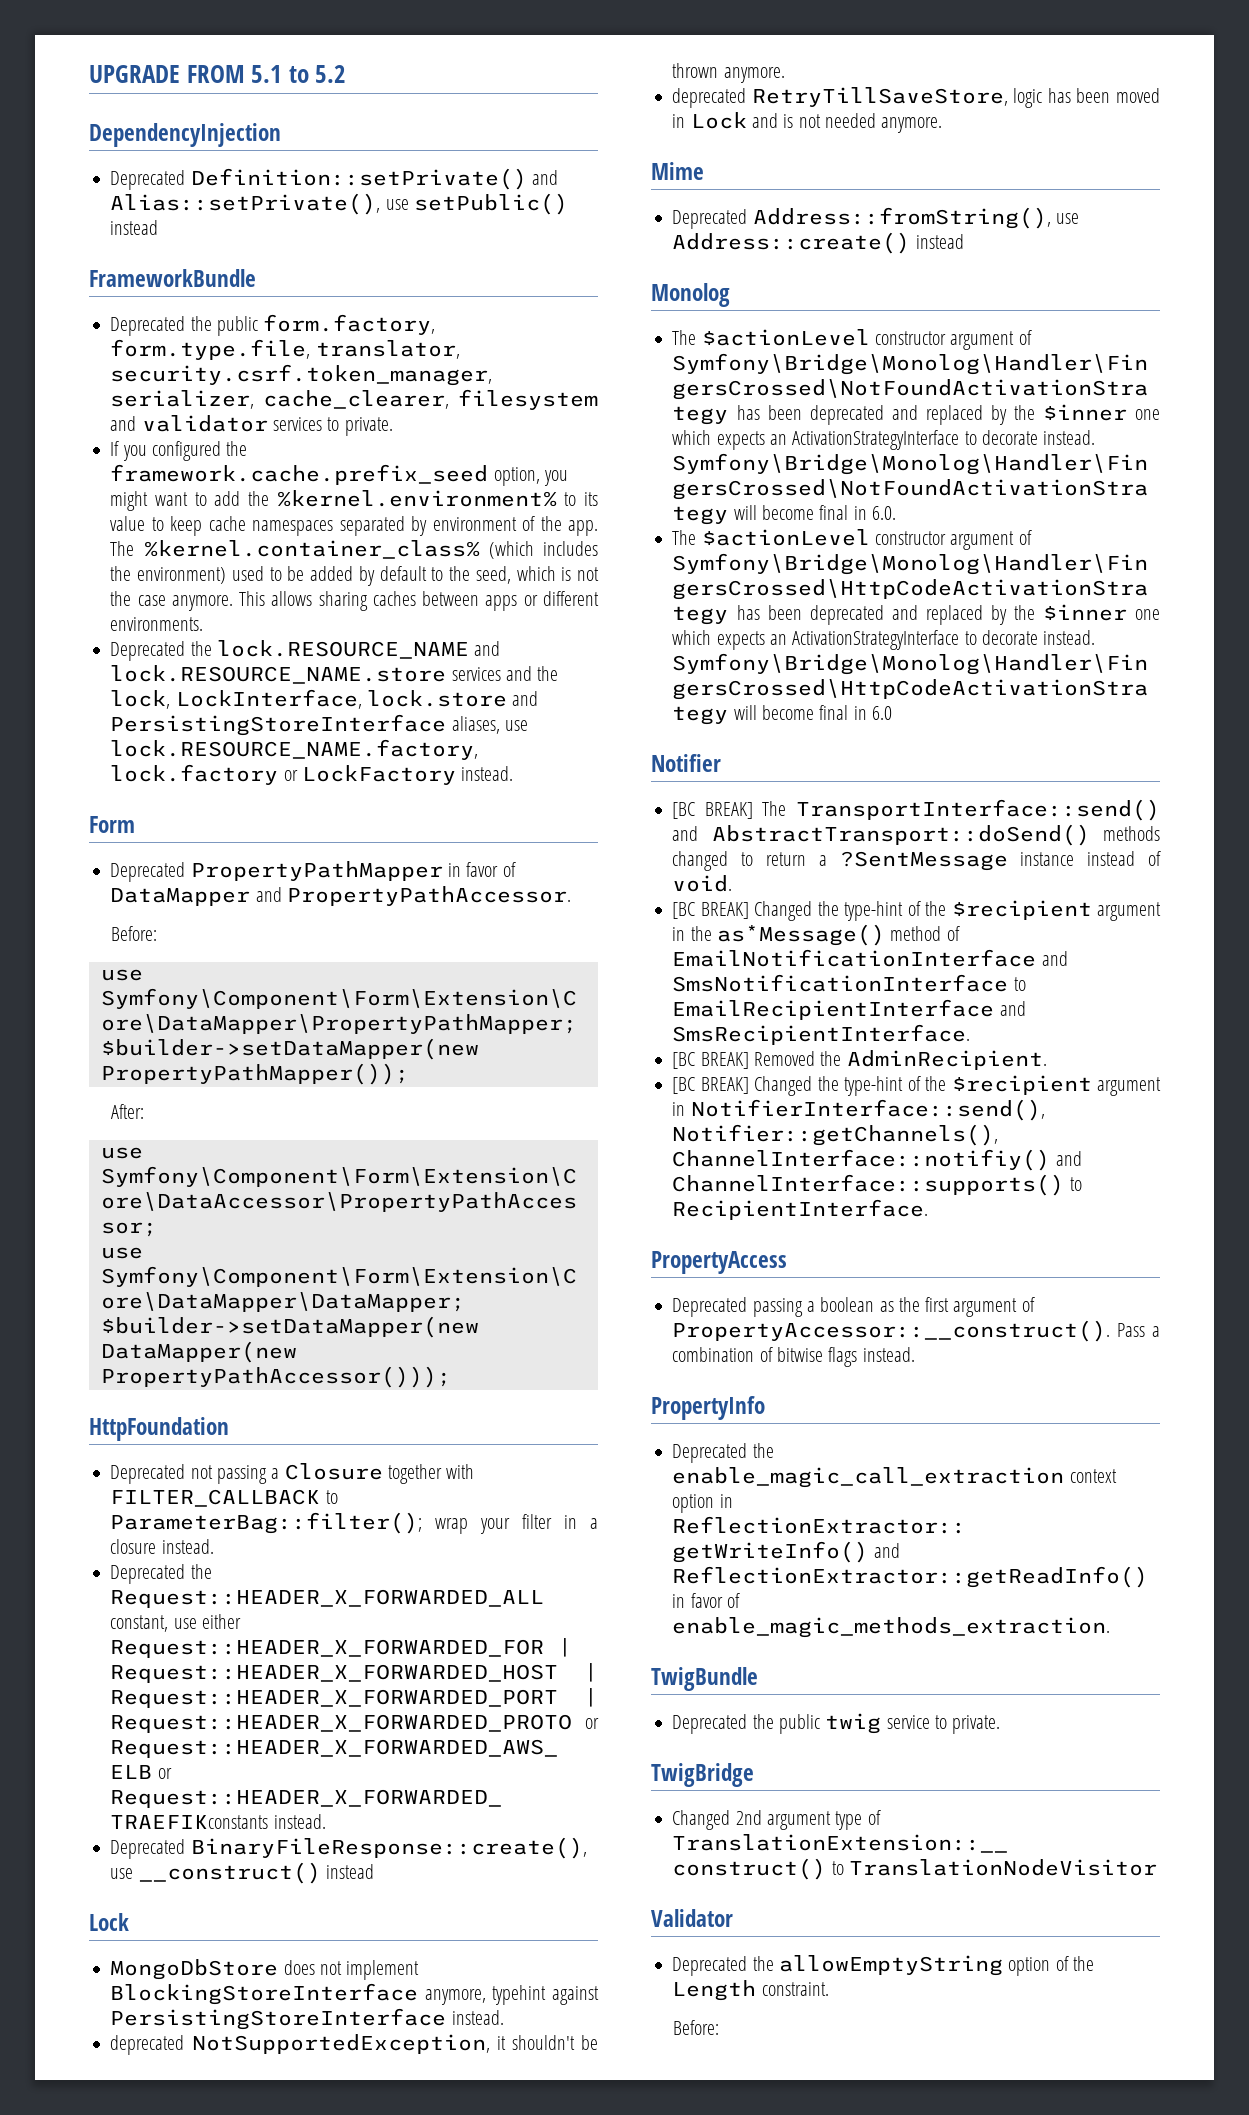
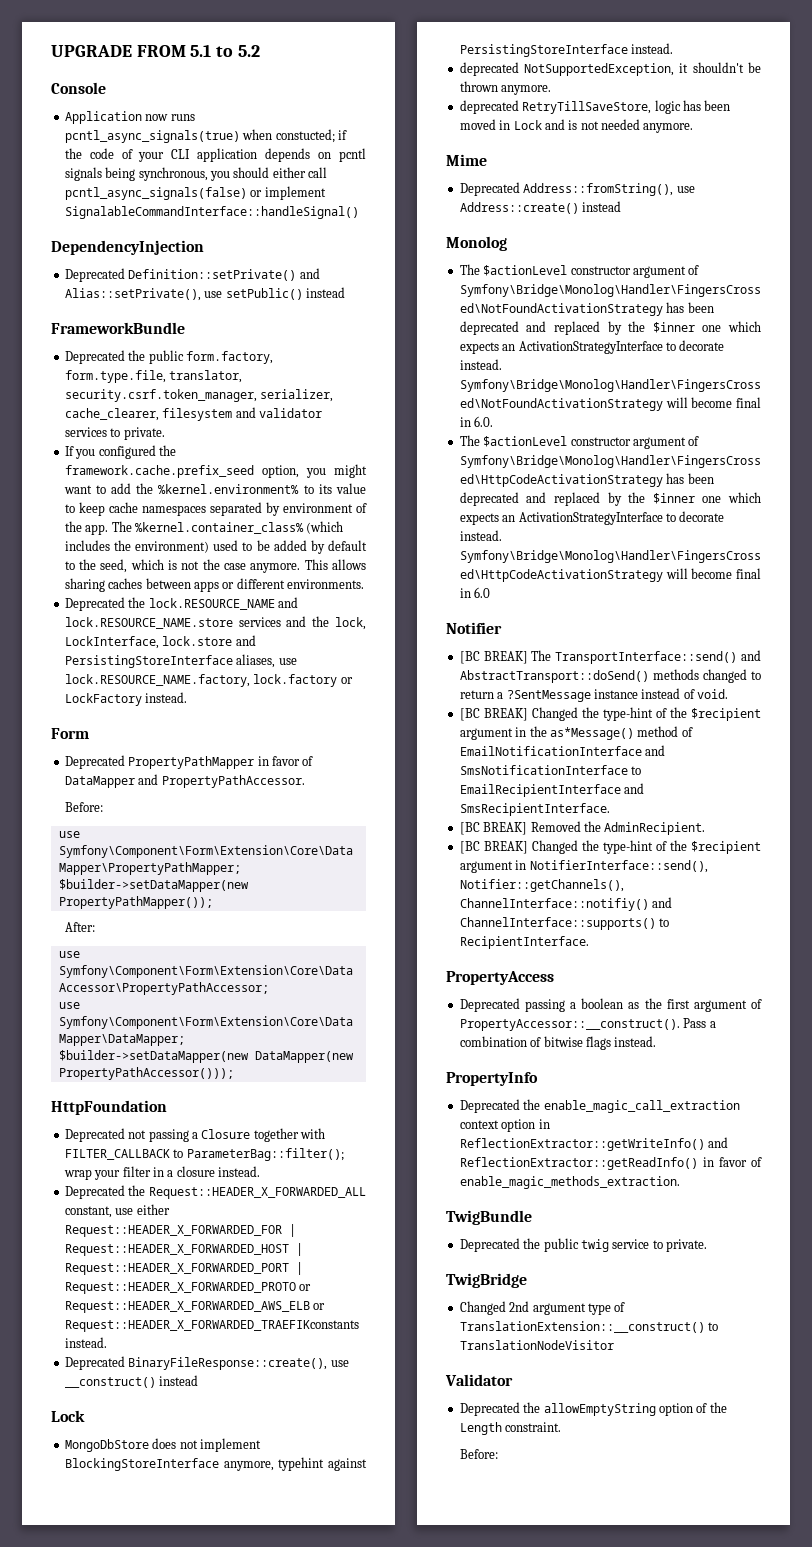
(347, 74) none -> [51,82,106,94] [64,111,195,124] [64,129,347,143] [64,148,366,162] [64,167,327,181] [64,186,326,200] [64,206,359,219] // Console // Application now runs pcntl_async_signals(true) when constucted; if the code of your CLI application depends on pcntl signals being synchronous, you should either call pcntl_async_signals(false) or implement SignalableCommandInterface::handleSignal()

